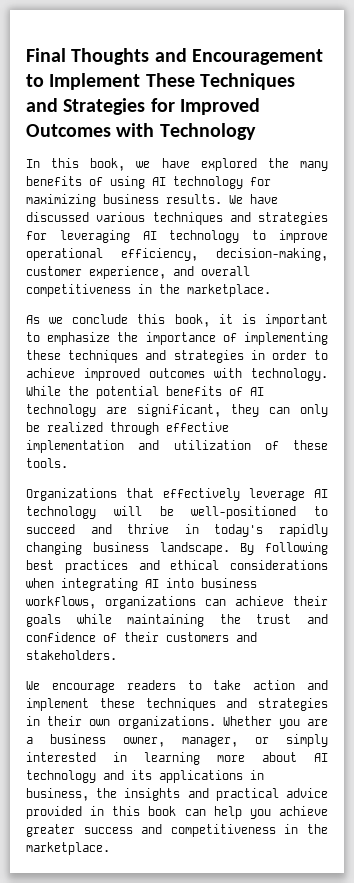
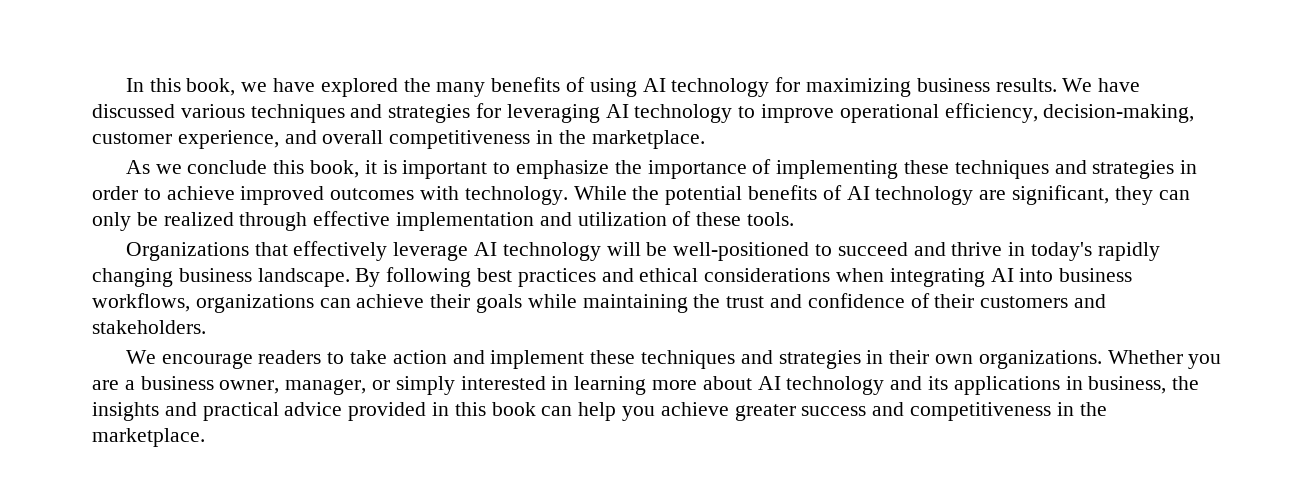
[26,48,323,65] [26,73,295,90] [26,98,260,115] [26,123,256,140] Final Thoughts and Encouragement to Implement These Techniques and Strategies for Improved Outcomes with Technology // -> (125, 85) none

